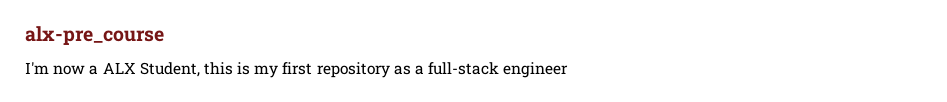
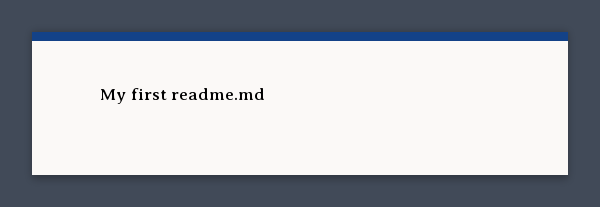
[25,26,164,45] [25,62,569,78] alx-pre_course // I'm now a ALX Student, this is my first repository as a full-stack engineer -> [100,88,266,104] My first readme.md

